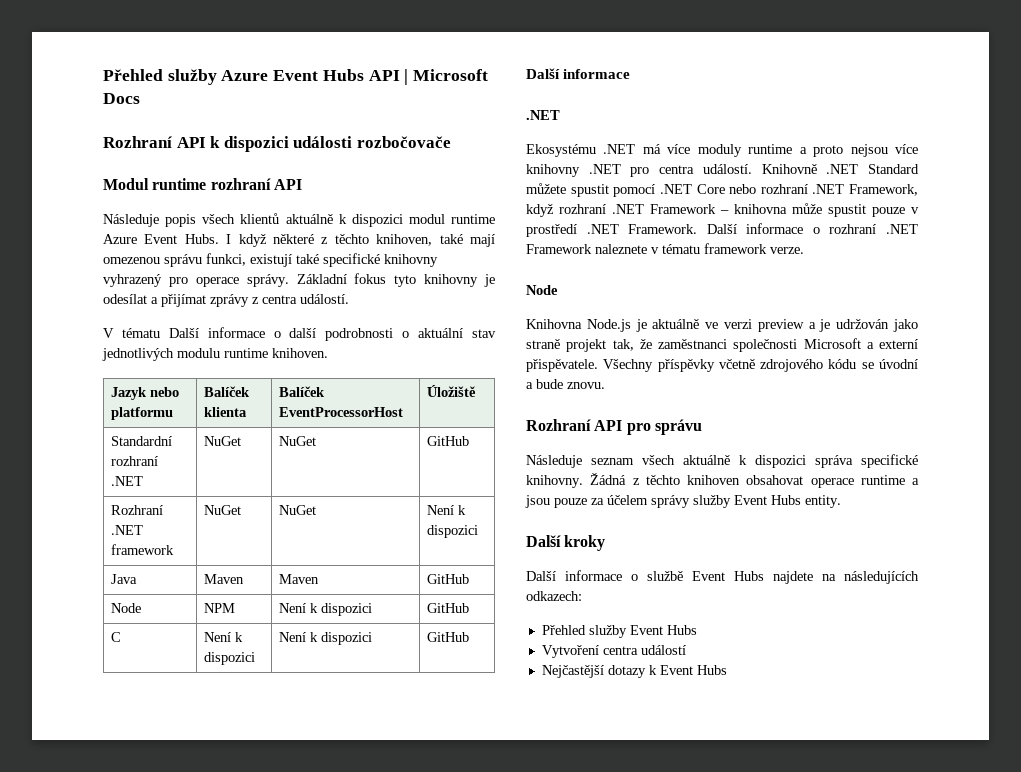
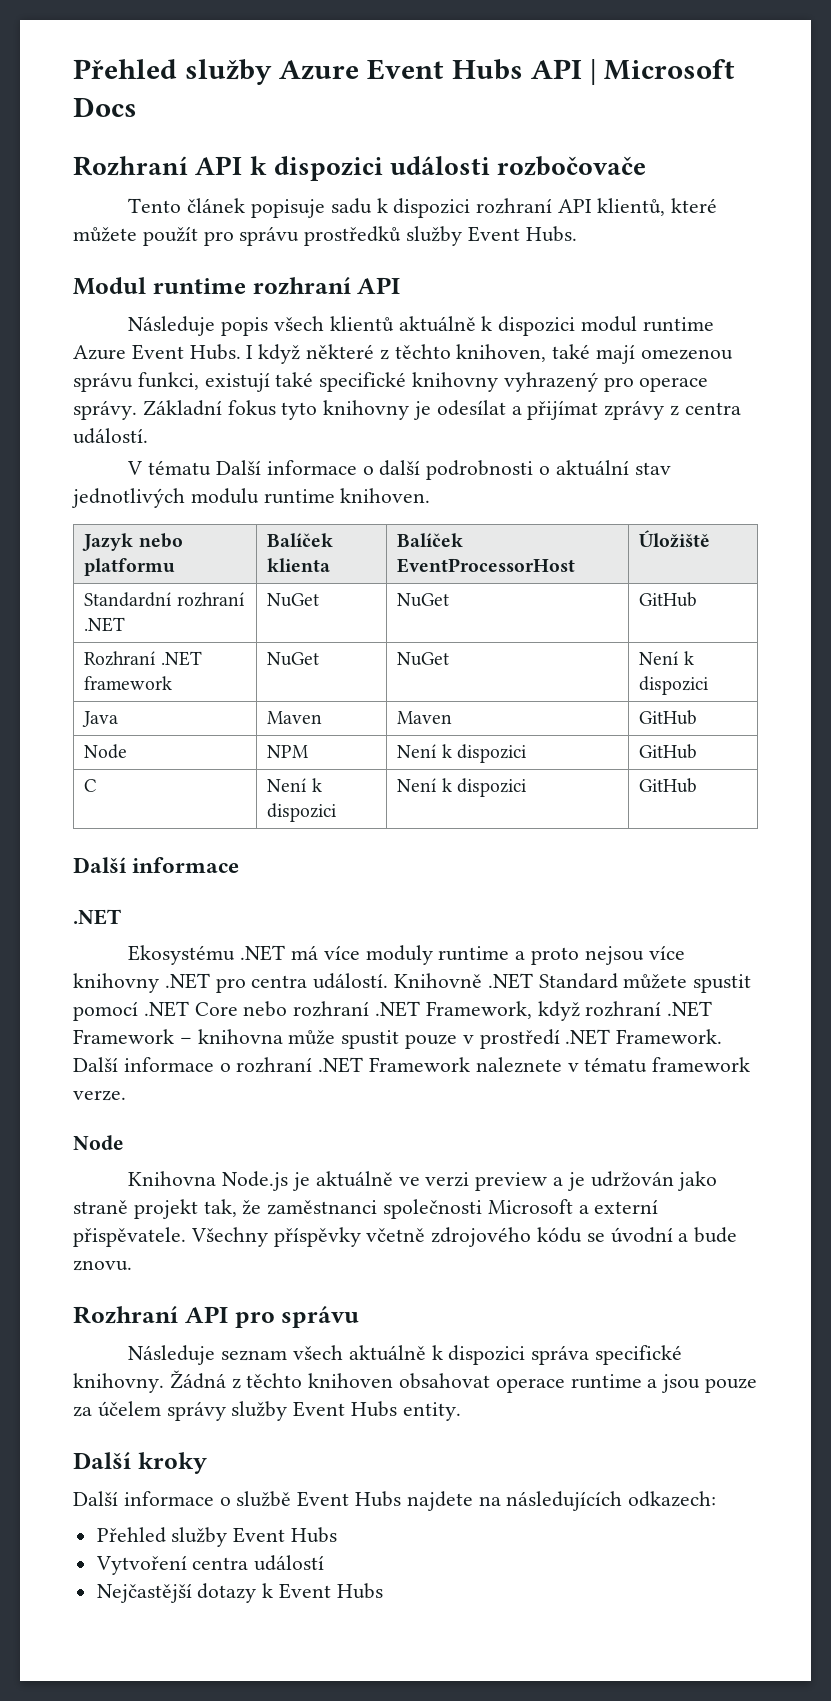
(451, 142) none -> [128,198,717,218] [73,226,577,246] // Tento článek popisuje sadu k dispozici rozhraní API klientů, které můžete použít pro správu prostředků služby Event Hubs.

